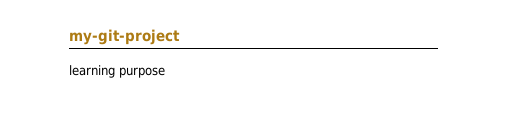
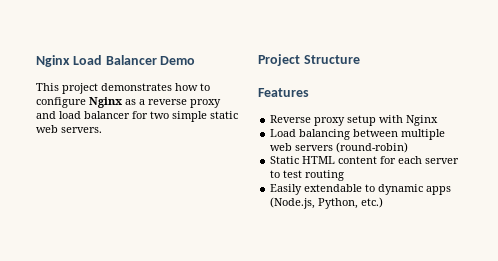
[69,29,180,45] [69,65,165,78] my-git-project // learning purpose -> [36,55,196,67] [36,83,210,94] [36,97,221,108] [36,111,238,122] [36,125,102,133] [258,54,360,66] [258,88,309,97] [270,115,439,126] [270,129,446,140] [270,142,409,153] [270,156,460,164] [270,170,345,181] [270,184,452,195] [270,197,384,209] Nginx Load Balancer Demo // This project demonstrates how to configure Nginx as a reverse proxy and load balancer for two simple static web servers. // Project Structure // Features // Reverse proxy setup with Nginx // Load balancing between multiple web servers (round-robin) // Static HTML content for each server to test routing // Easily extendable to dynamic apps (Node.js, Python, etc.)

